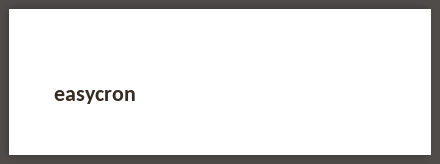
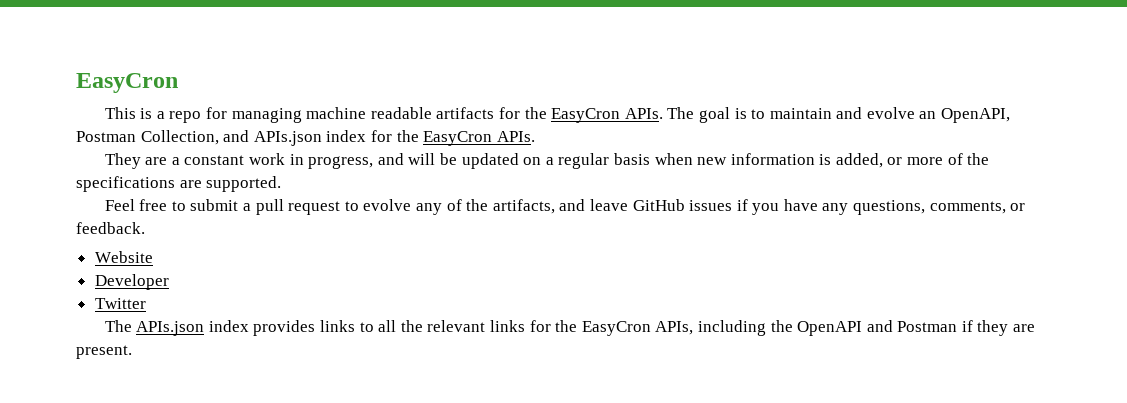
[54,90,136,104] easycron -> [76,73,178,93] [104,107,1011,123] [76,130,535,146] [104,153,990,169] [76,176,282,192] [104,199,1026,215] [76,222,145,234] [94,251,153,263] [94,274,169,290] [94,298,146,309] [104,320,1036,336] [76,345,132,359] EasyCron // This is a repo for managing machine readable artifacts for the EasyCron APIs. The goal is to maintain and evolve an OpenAPI, Postman Collection, and APIs.json index for the EasyCron APIs. // They are a constant work in progress, and will be updated on a regular basis when new information is added, or more of the specifications are supported. // Feel free to submit a pull request to evolve any of the artifacts, and leave GitHub issues if you have any questions, comments, or feedback. // Website // Developer // Twitter // The APIs.json index provides links to all the relevant links for the EasyCron APIs, including the OpenAPI and Postman if they are present.

